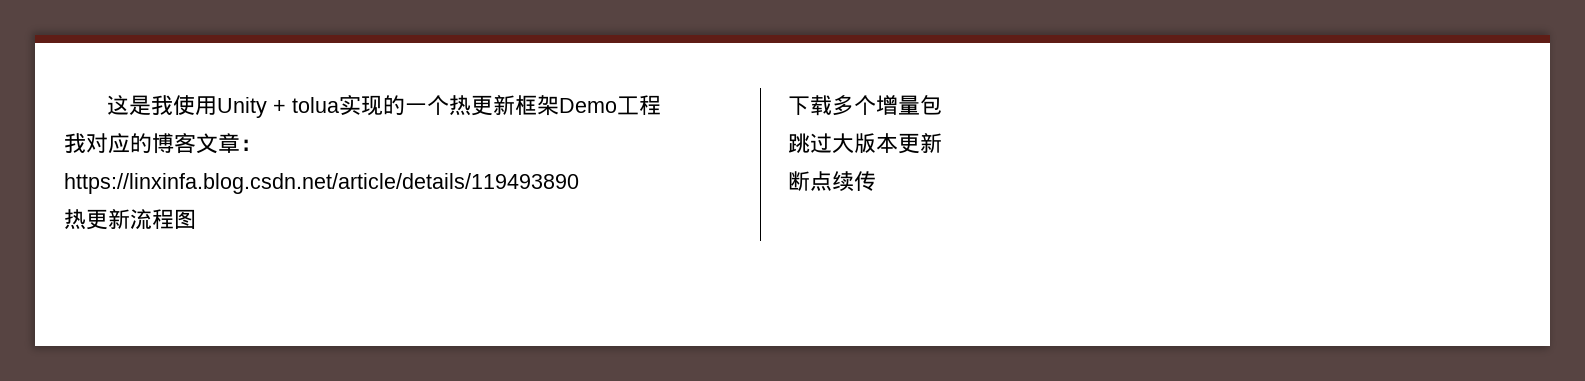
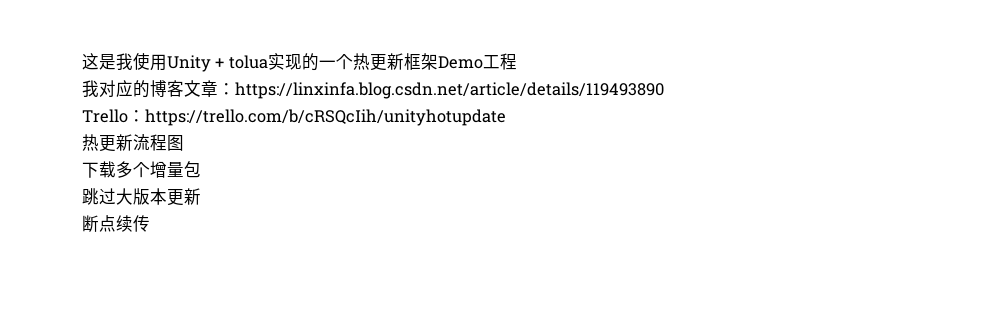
(579, 183) none -> [82,109,506,126] // Trello：https://trello.com/b/cRSQcIih/unityhotupdate

